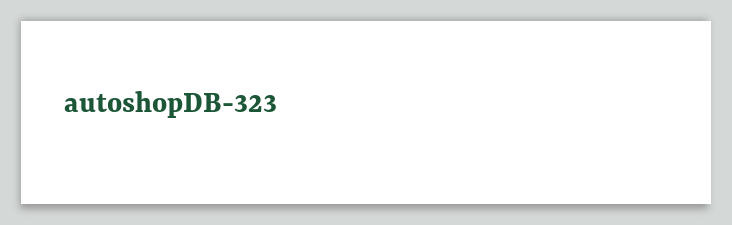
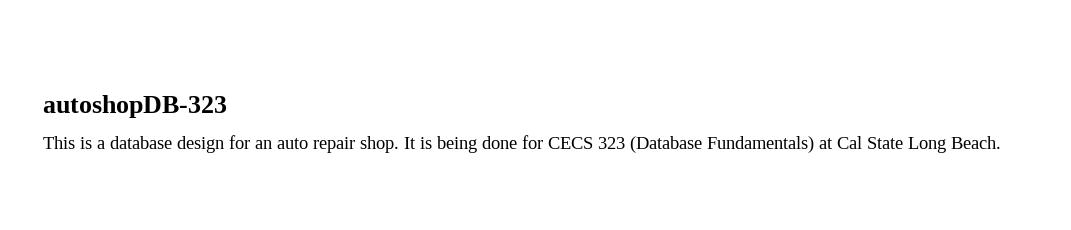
(277, 104) none -> [43,135,1001,153] // This is a database design for an auto repair shop. It is being done for CECS 323 (Database Fundamentals) at Cal State Long Beach.

